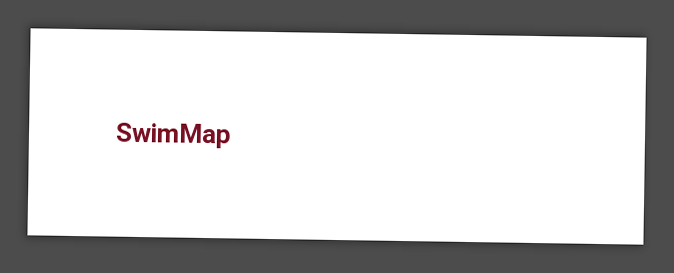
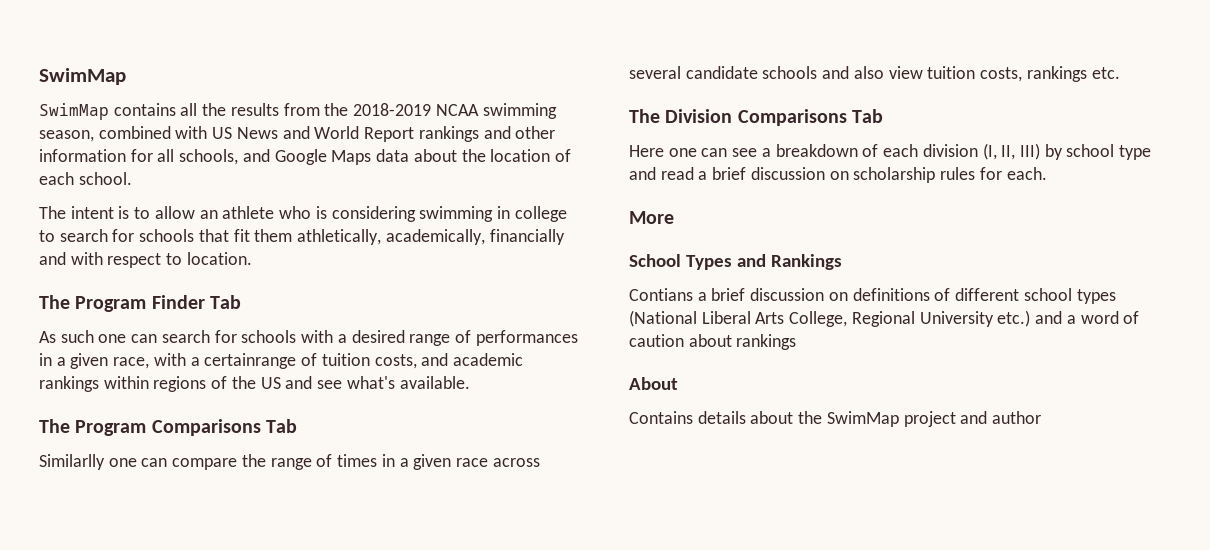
[115,122,232,149] SwimMap -> [39,68,126,85] [39,103,557,120] [39,126,556,142] [39,149,571,165] [39,172,132,185] [39,206,567,222] [39,229,565,245] [39,252,252,268] [39,295,241,312] [39,330,578,346] [39,353,523,369] [39,376,470,392] [39,419,297,436] [39,454,540,470] [629,66,1120,82] [629,109,883,126] [629,143,1152,160] [629,167,1047,183] [629,211,674,224] [629,254,842,270] [629,288,1116,304] [629,310,1140,327] [629,334,797,350] [629,377,678,390] [629,411,1042,427] SwimMap // SwimMap contains all the results from the 2018-2019 NCAA swimming season, combined with US News and World Report rankings and other information for all schools, and Google Maps data about the location of each school. // The intent is to allow an athlete who is considering swimming in college to search for schools that fit them athletically, academically, financially and with respect to location. // The Program Finder Tab // As such one can search for schools with a desired range of performances in a given race, with a certainrange of tuition costs, and academic rankings within regions of the US and see what's available. // The Program Comparisons Tab // Similarlly one can compare the range of times in a given race across several candidate schools and also view tuition costs, rankings etc. // The Division Comparisons Tab // Here one can see a breakdown of each division (I, II, III) by school type and read a brief discussion on scholarship rules for each. // More // School Types and Rankings // Contians a brief discussion on definitions of different school types (National Liberal Arts College, Regional University etc.) and a word of caution about rankings // About // Contains details about the SwimMap project and author

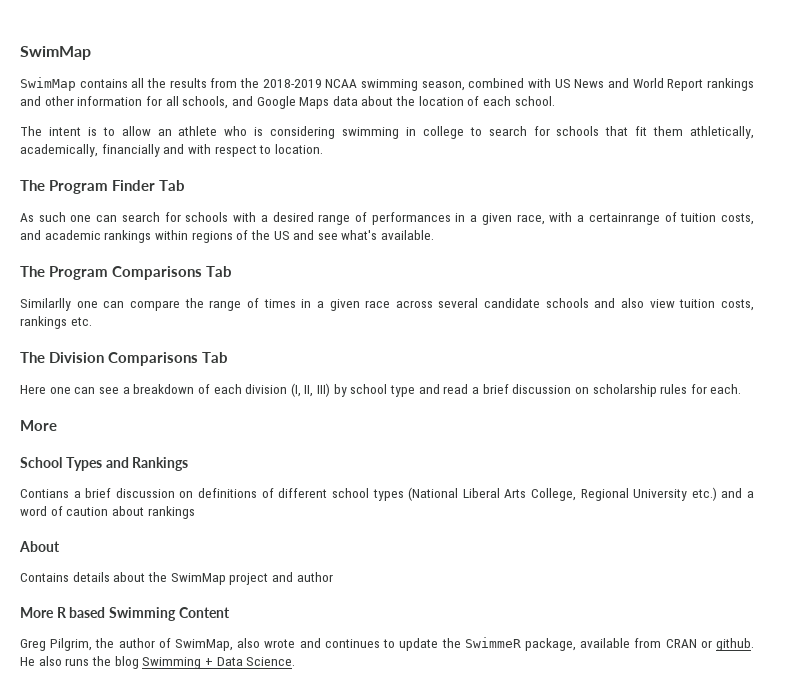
(1042, 417) none -> [20,607,230,621] [20,637,755,651] [20,656,296,669] // More R based Swimming Content // Greg Pilgrim, the author of SwimMap, also wrote and continues to update the SwimmeR package, available from CRAN or github. He also runs the blog Swimming + Data Science.

